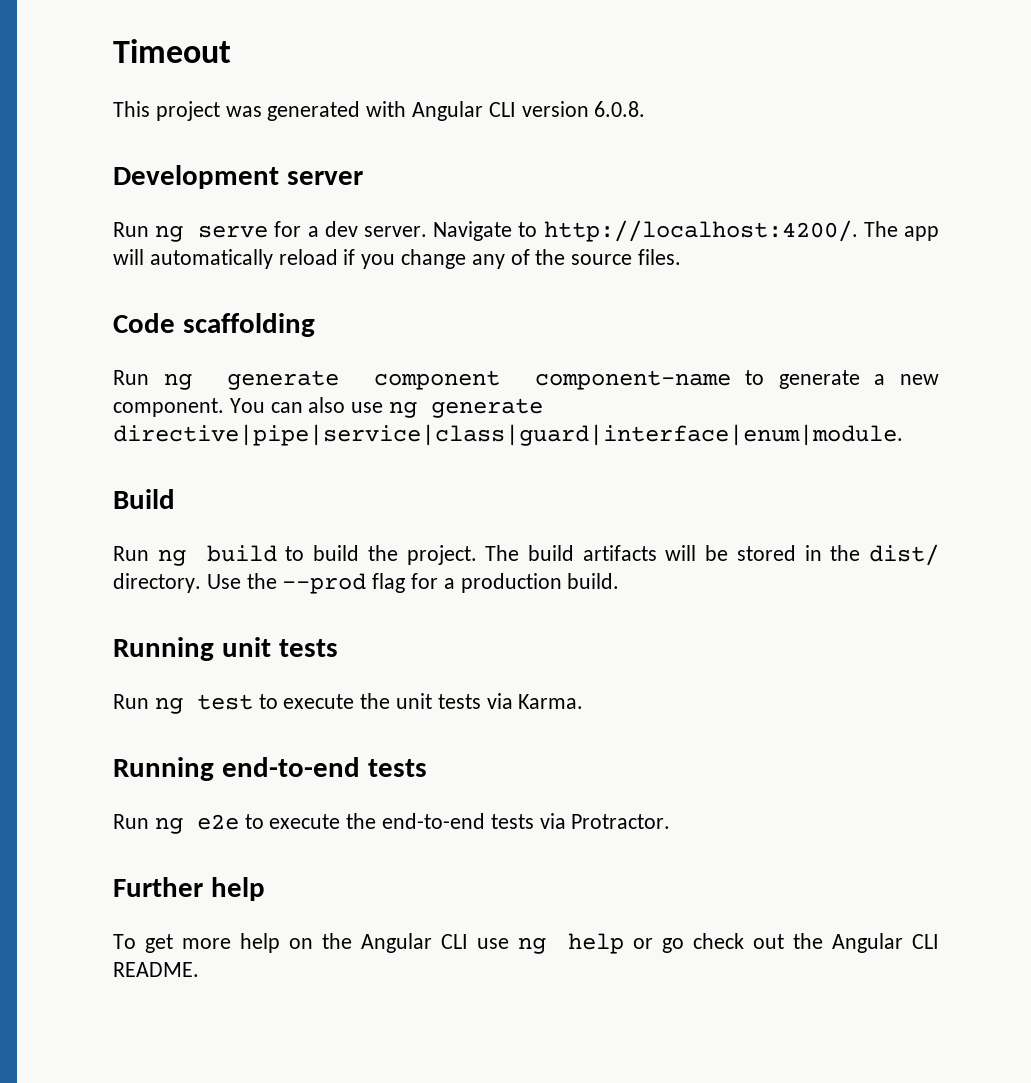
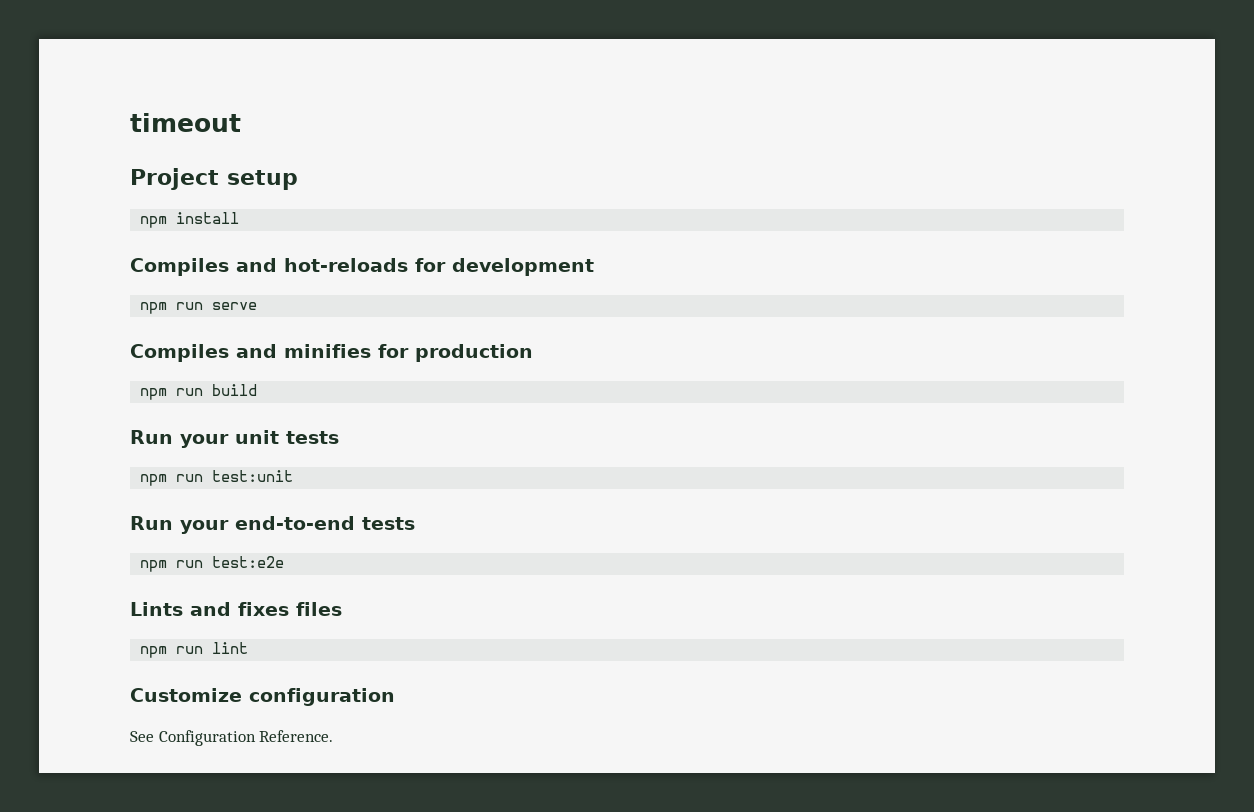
[113,39,231,63] [113,101,646,121] [113,165,363,189] [113,220,939,242] [113,249,682,269] [113,313,315,337] [113,370,940,390] [113,397,544,418] [113,424,903,446] [113,489,175,509] [113,544,940,566] [113,573,620,594] [113,637,338,661] [113,693,584,714] [113,757,427,781] [113,813,671,834] [113,877,265,901] [113,933,939,954] [113,962,199,977] Timeout // This project was generated with Angular CLI version 6.0.8. // Development server // Run ng serve for a dev server. Navigate to http://localhost:4200/. The app will automatically reload if you change any of the source files. // Code scaffolding // Run ng generate component component-name to generate a new component. You can also use ng generate directive|pipe|service|class|guard|interface|enum|module. // Build // Run ng build to build the project. The build artifacts will be stored in the dist/ directory. Use the --prod flag for a production build. // Running unit tests // Run ng test to execute the unit tests via Karma. // Running end-to-end tests // Run ng e2e to execute the end-to-end tests via Protractor. // Further help // To get more help on the Angular CLI use ng help or go check out the Angular CLI README. -> [130,113,241,132] [130,168,298,190] [140,212,240,228] [130,258,594,276] [140,302,258,314] [130,344,533,362] [140,384,258,400] [130,430,339,448] [140,470,294,486] [130,516,415,534] [140,556,285,572] [130,602,342,616] [140,642,249,658] [130,688,395,706] [130,730,334,746] timeout // Project setup // npm install // Compiles and hot-reloads for development // npm run serve // Compiles and minifies for production // npm run build // Run your unit tests // npm run test:unit // Run your end-to-end tests // npm run test:e2e // Lints and fixes files // npm run lint // Customize configuration // See Configuration Reference.

